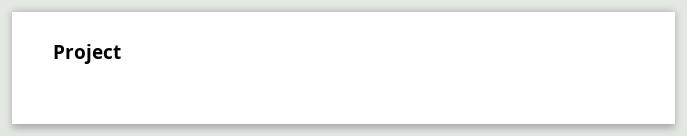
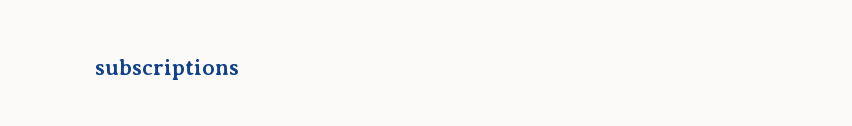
[53,44,121,64] Project -> [95,59,239,80] subscriptions

